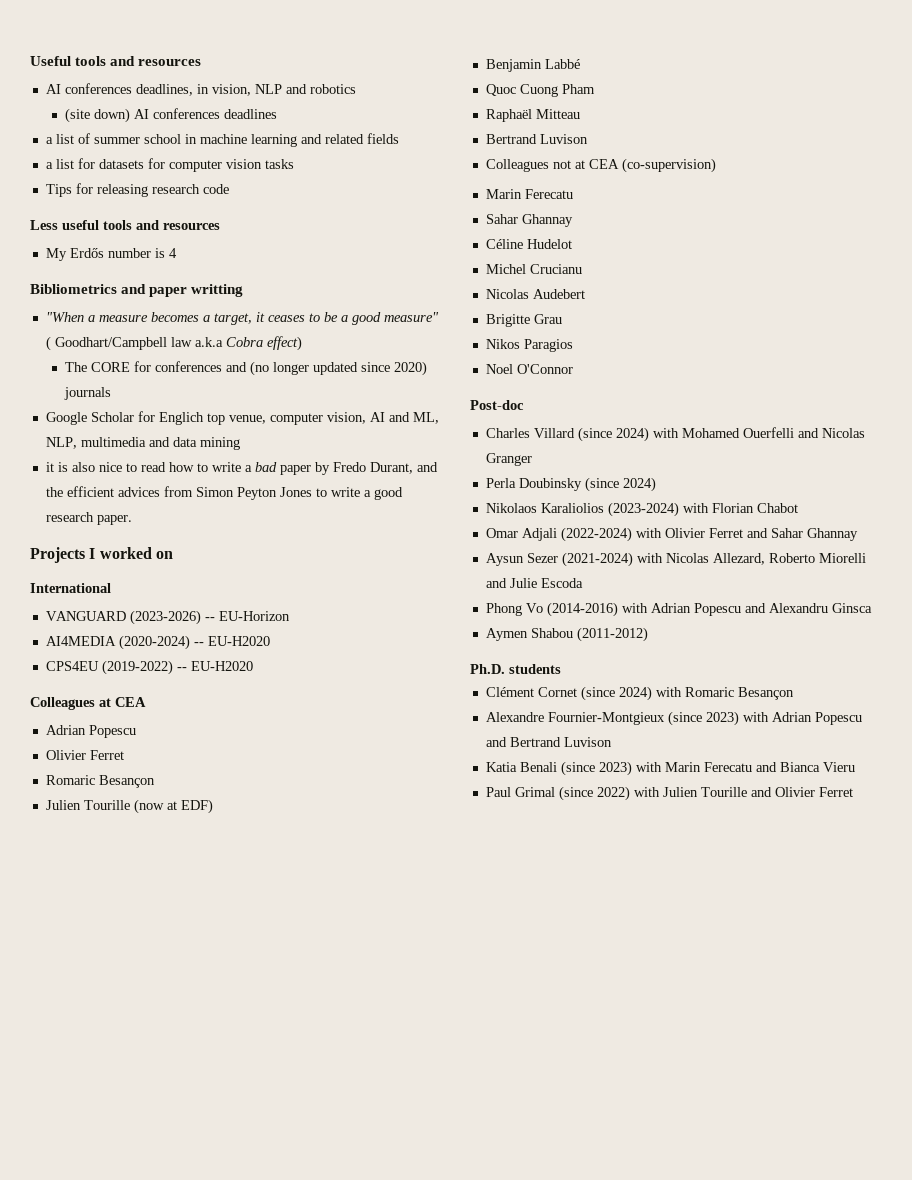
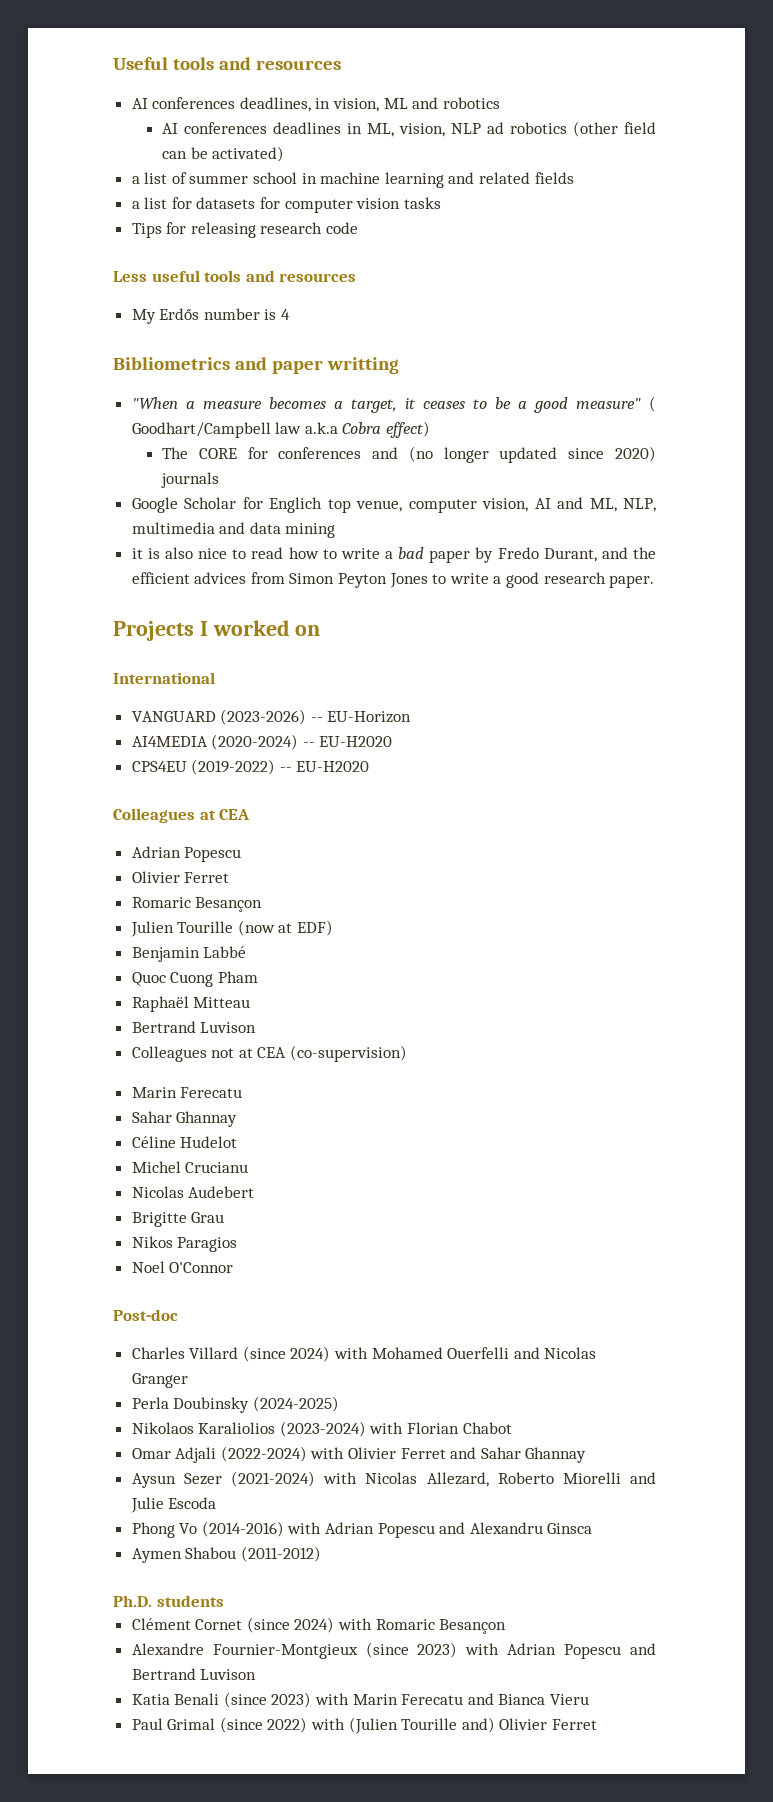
[254,84,282,94] NLP -> [383,98,408,109] ML
[64,108,130,123] (site down) -> (500, 103) none
(277, 114) none -> [346,121,656,137] [161,146,285,162] in ML, vision, NLP ad robotics (other field can be activated)
[584,477,656,492] (since 2024) -> [252,1396,339,1412] (2024-2025)
[662,787,772,797] Julien Tourille and -> [348,1717,495,1734] (Julien Tourille and)

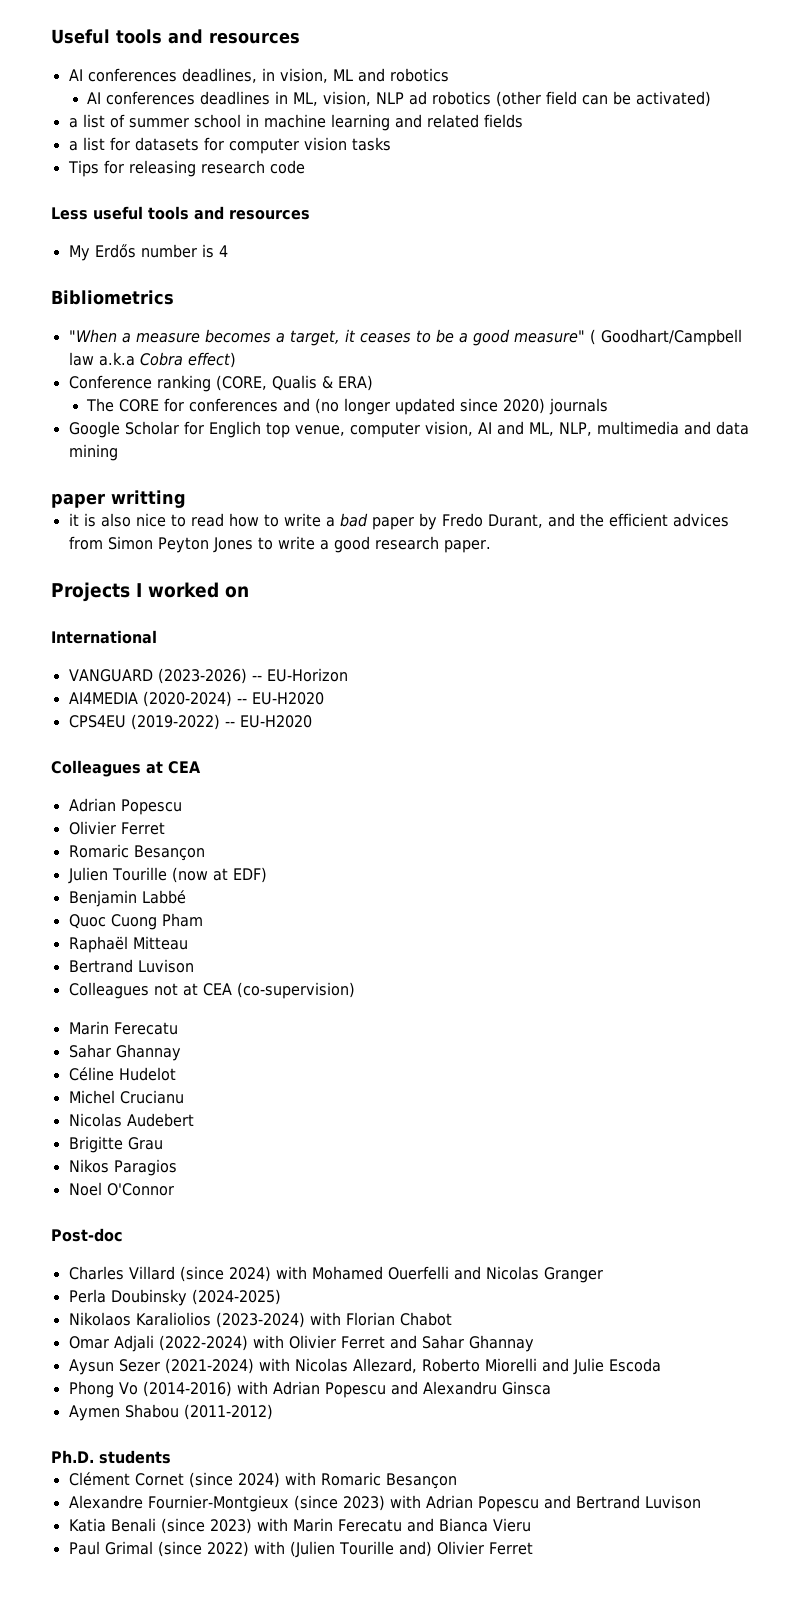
[235,357,400,374] and paper writting -> (174, 297) none
(431, 429) none -> [68,375,373,392] // Conference ranking (CORE, Qualis & ERA)
(336, 530) none -> [51,490,186,508] // paper writting

